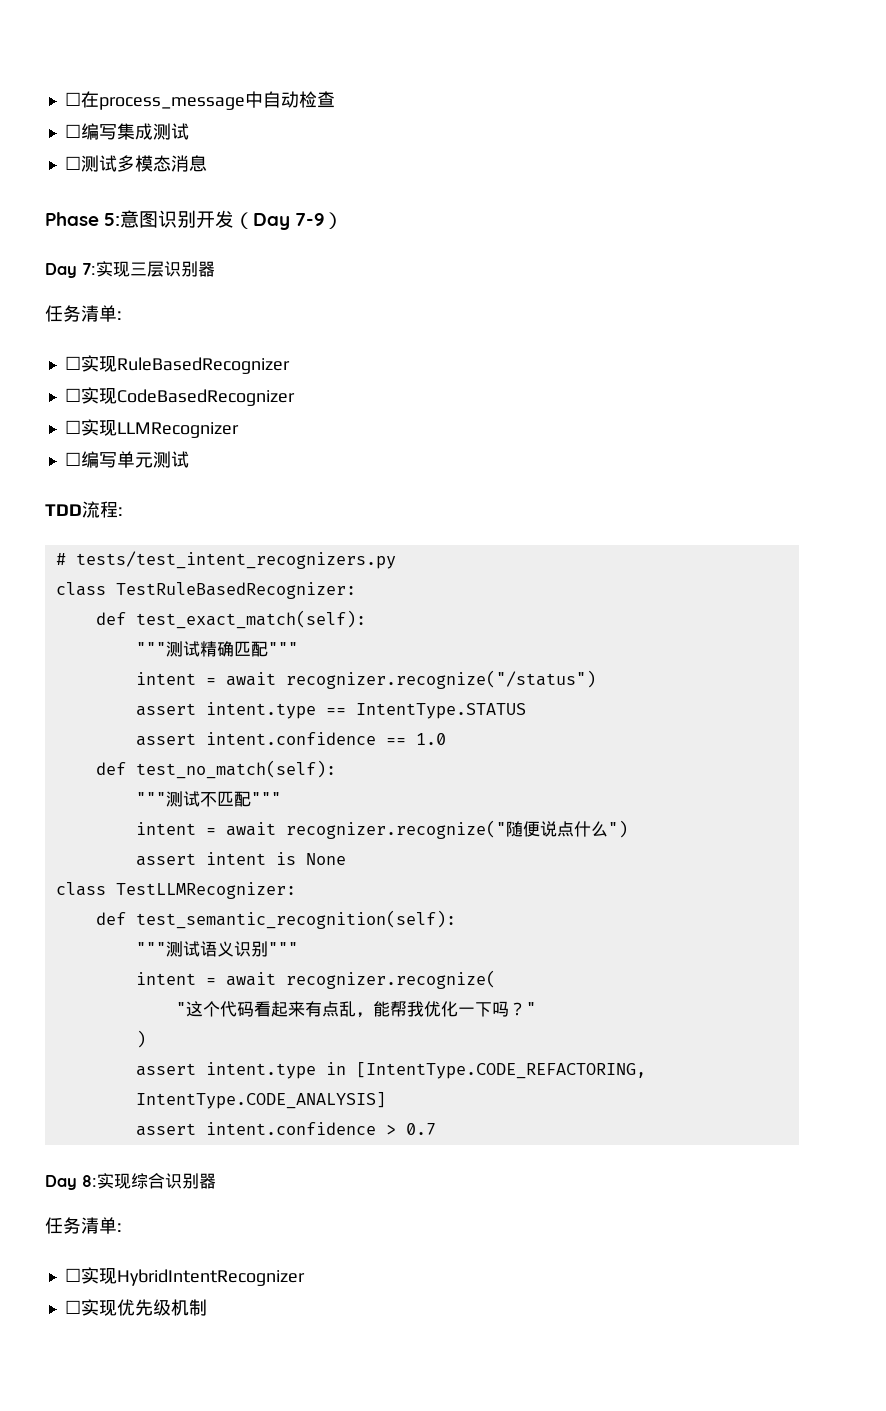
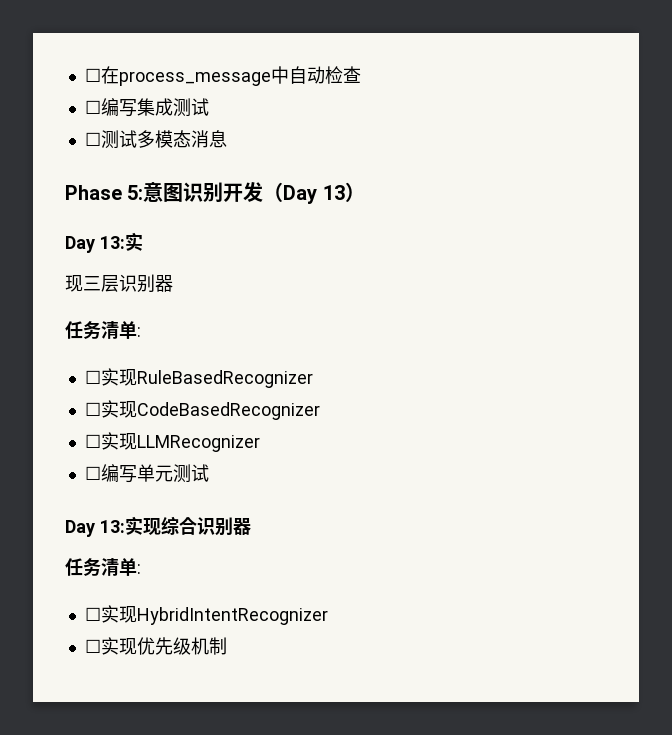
[295,213,325,226] 7-9 -> [322,185,345,200] 13
[82,261,113,277] 7:实 -> [99,232,143,251] 13:实 //
[45,501,123,518] [55,551,396,569] [55,582,356,599] [95,610,366,629] [135,641,298,657] [135,670,596,689] [135,702,526,719] [135,732,446,746] [95,760,336,779] [135,791,281,807] [135,820,628,839] [135,852,346,866] [55,882,296,899] [95,910,456,929] [135,941,298,957] [135,970,496,989] [175,1001,536,1018] [135,1030,146,1048] [135,1062,646,1079] [135,1092,386,1109] [135,1122,436,1136] [45,1175,97,1190] // TDD流程: // # tests/test_intent_recognizers.py // class TestRuleBasedRecognizer: // def test_exact_match(self): // """测试精确匹配""" // intent = await recognizer.recognize("/status") // assert intent.type == IntentType.STATUS // assert intent.confidence == 1.0 // def test_no_match(self): // """测试不匹配""" // intent = await recognizer.recognize("随便说点什么") // assert intent is None // class TestLLMRecognizer: // def test_semantic_recognition(self): // """测试语义识别""" // intent = await recognizer.recognize( // "这个代码看起来有点乱，能帮我优化一下吗？" // ) // assert intent.type in [IntentType.CODE_REFACTORING, IntentType.CODE_ANALYSIS] // assert intent.confidence > 0.7 // Day 8: -> [65,520,125,537] // Day 13:

